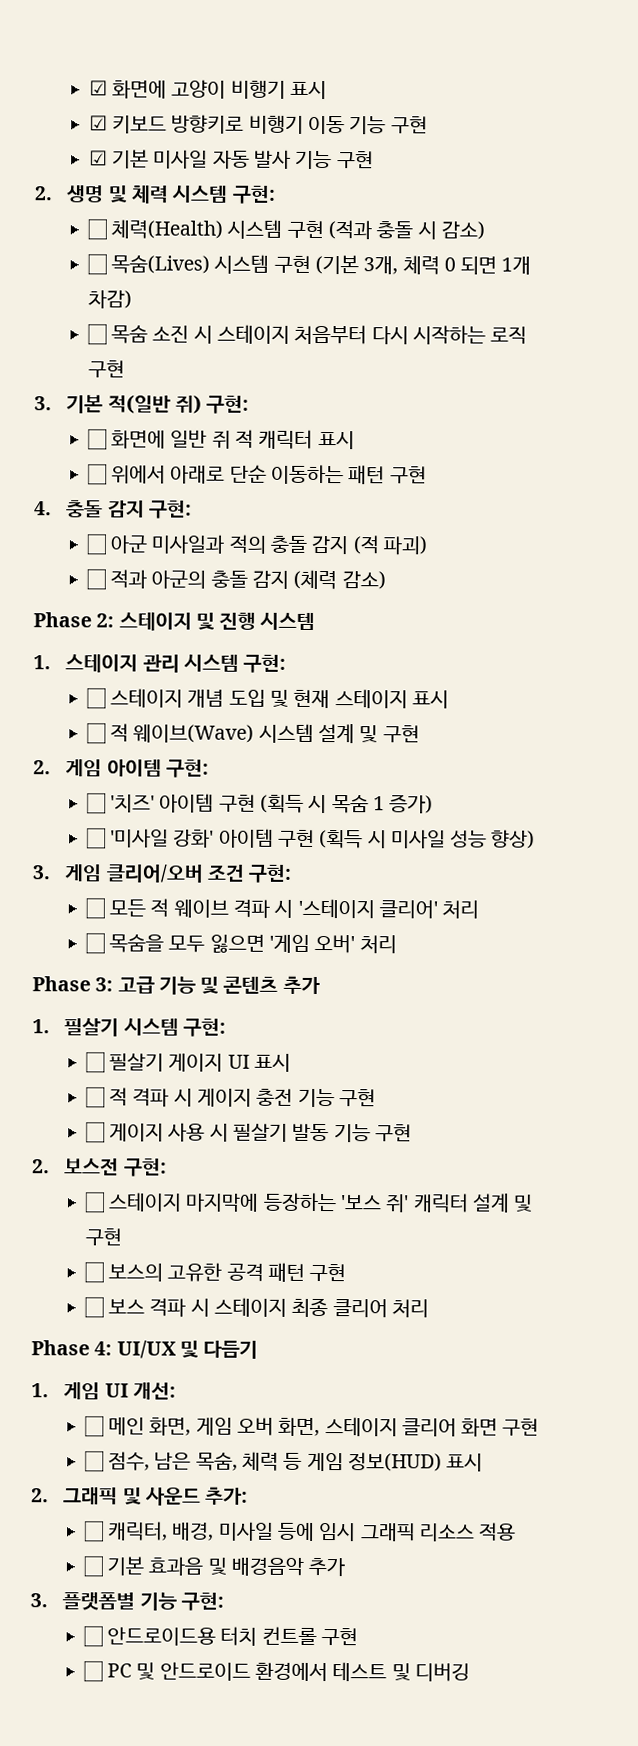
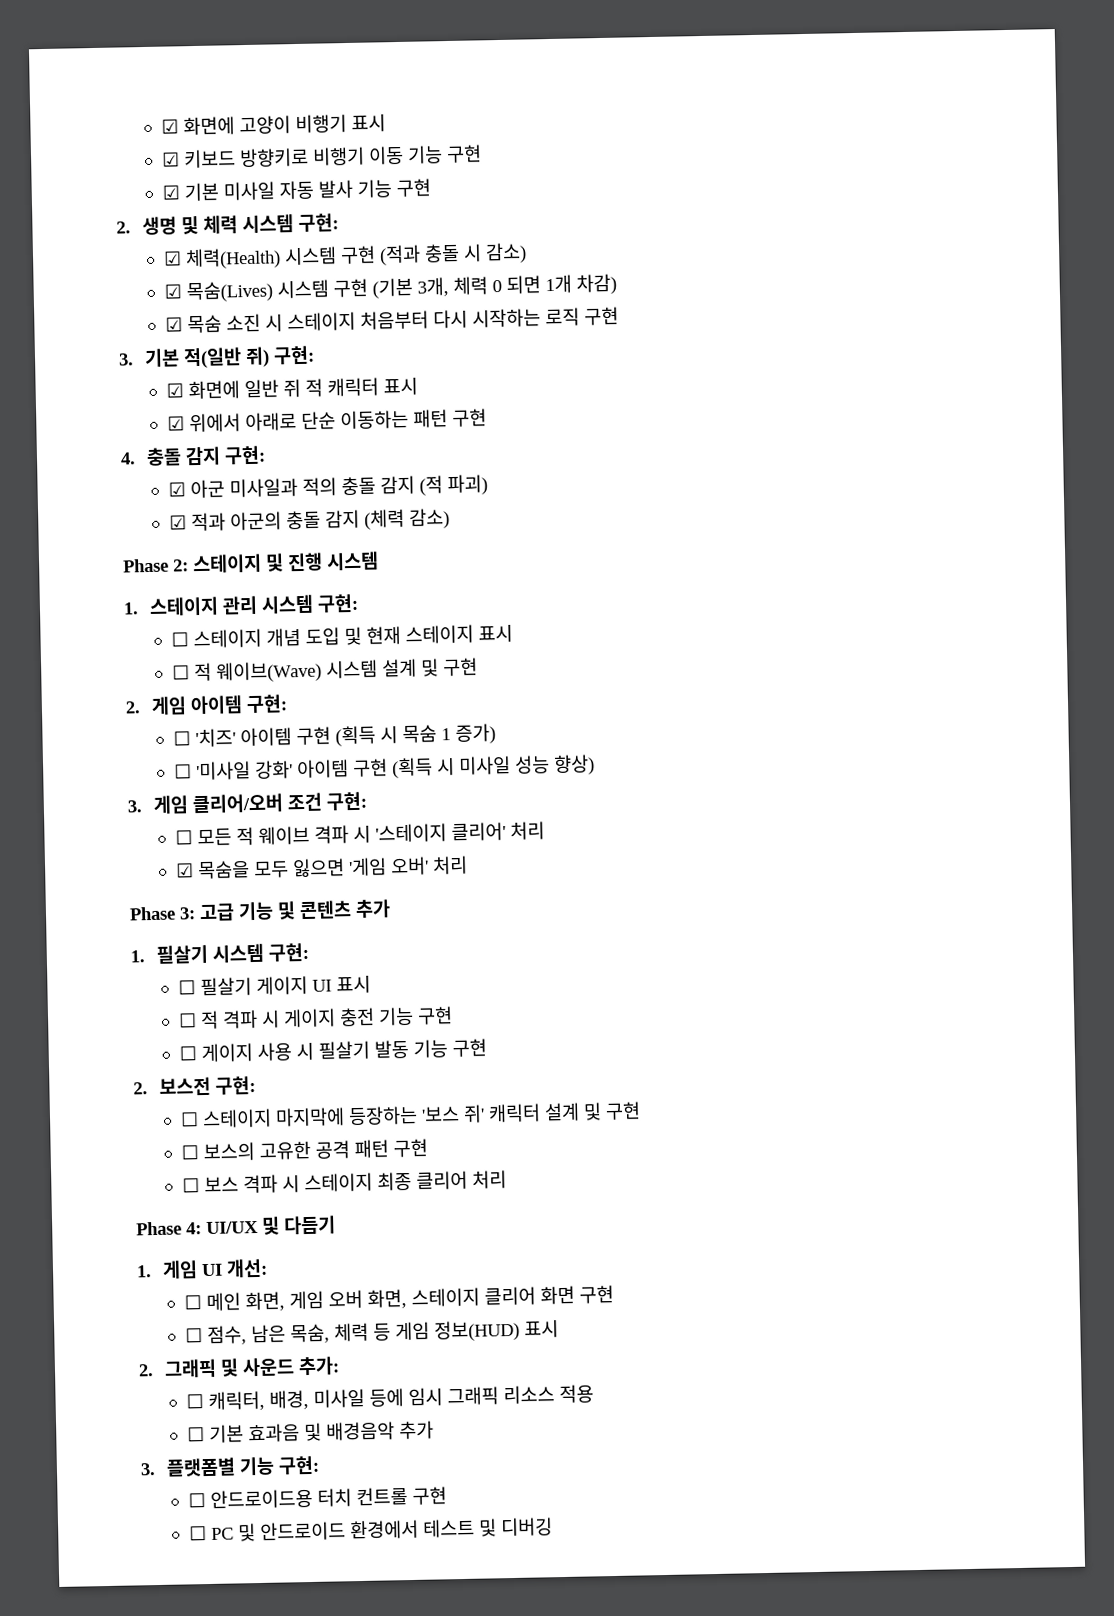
[86,218,107,241] ☐ -> [162,251,182,266] ☑
[86,253,107,276] ☐ -> [163,284,182,299] ☑
[86,323,107,346] ☐ -> [164,317,183,332] ☑
[86,428,107,451] ☐ -> [165,383,184,398] ☑
[86,463,107,486] ☐ -> [166,416,185,431] ☑
[85,533,107,556] ☐ -> [167,482,186,497] ☑
[85,568,106,591] ☐ -> [168,515,187,530] ☑
[84,932,105,955] ☐ -> [175,863,194,878] ☑

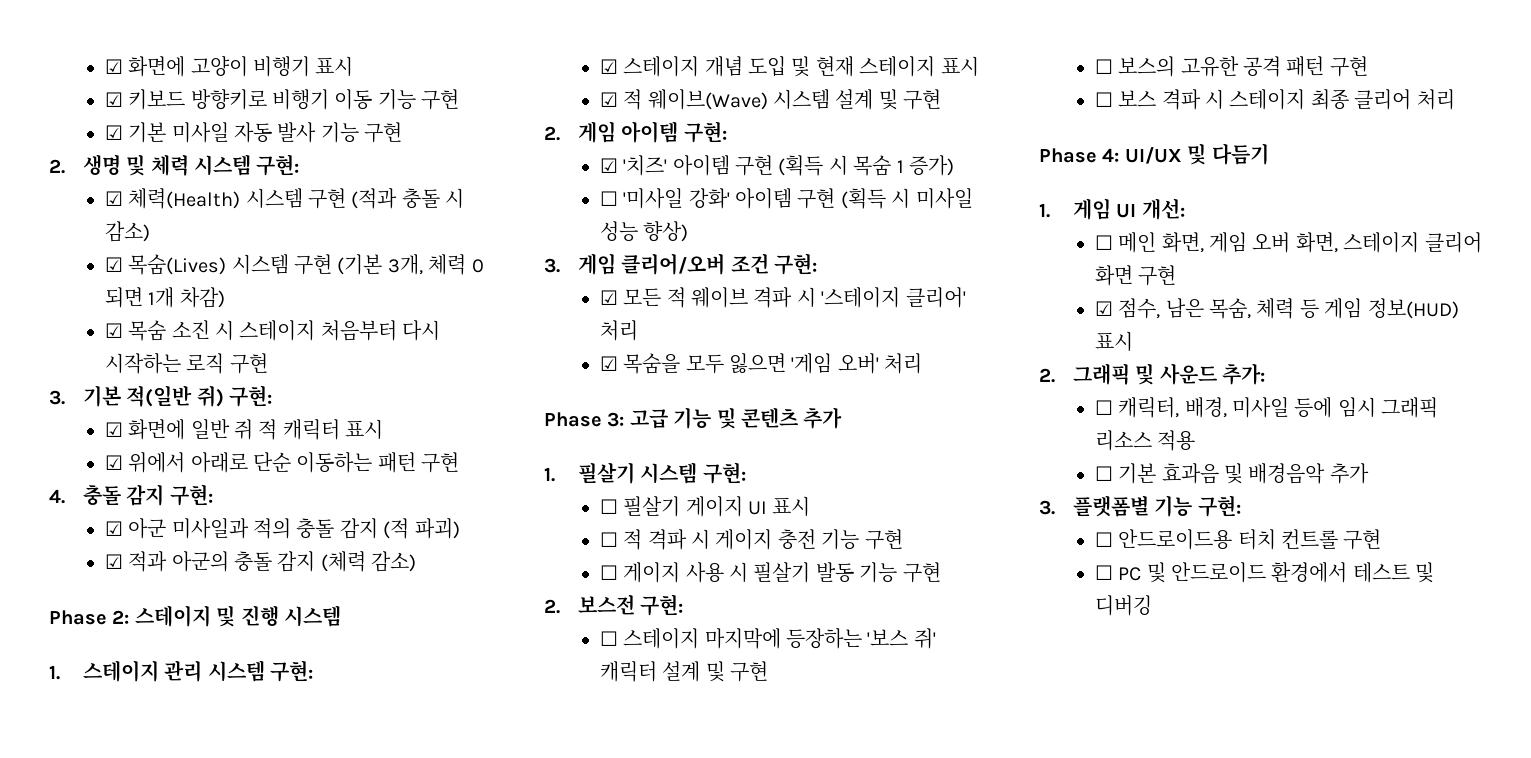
[170,632,189,647] ☐ -> [599,59,618,74] ☑
[171,665,190,680] ☐ -> [599,92,618,107] ☑
[172,731,191,746] ☐ -> [599,158,618,173] ☑
[174,830,193,845] ☐ -> [599,290,618,305] ☑
[184,1328,203,1343] ☐ -> [1094,301,1113,316] ☑

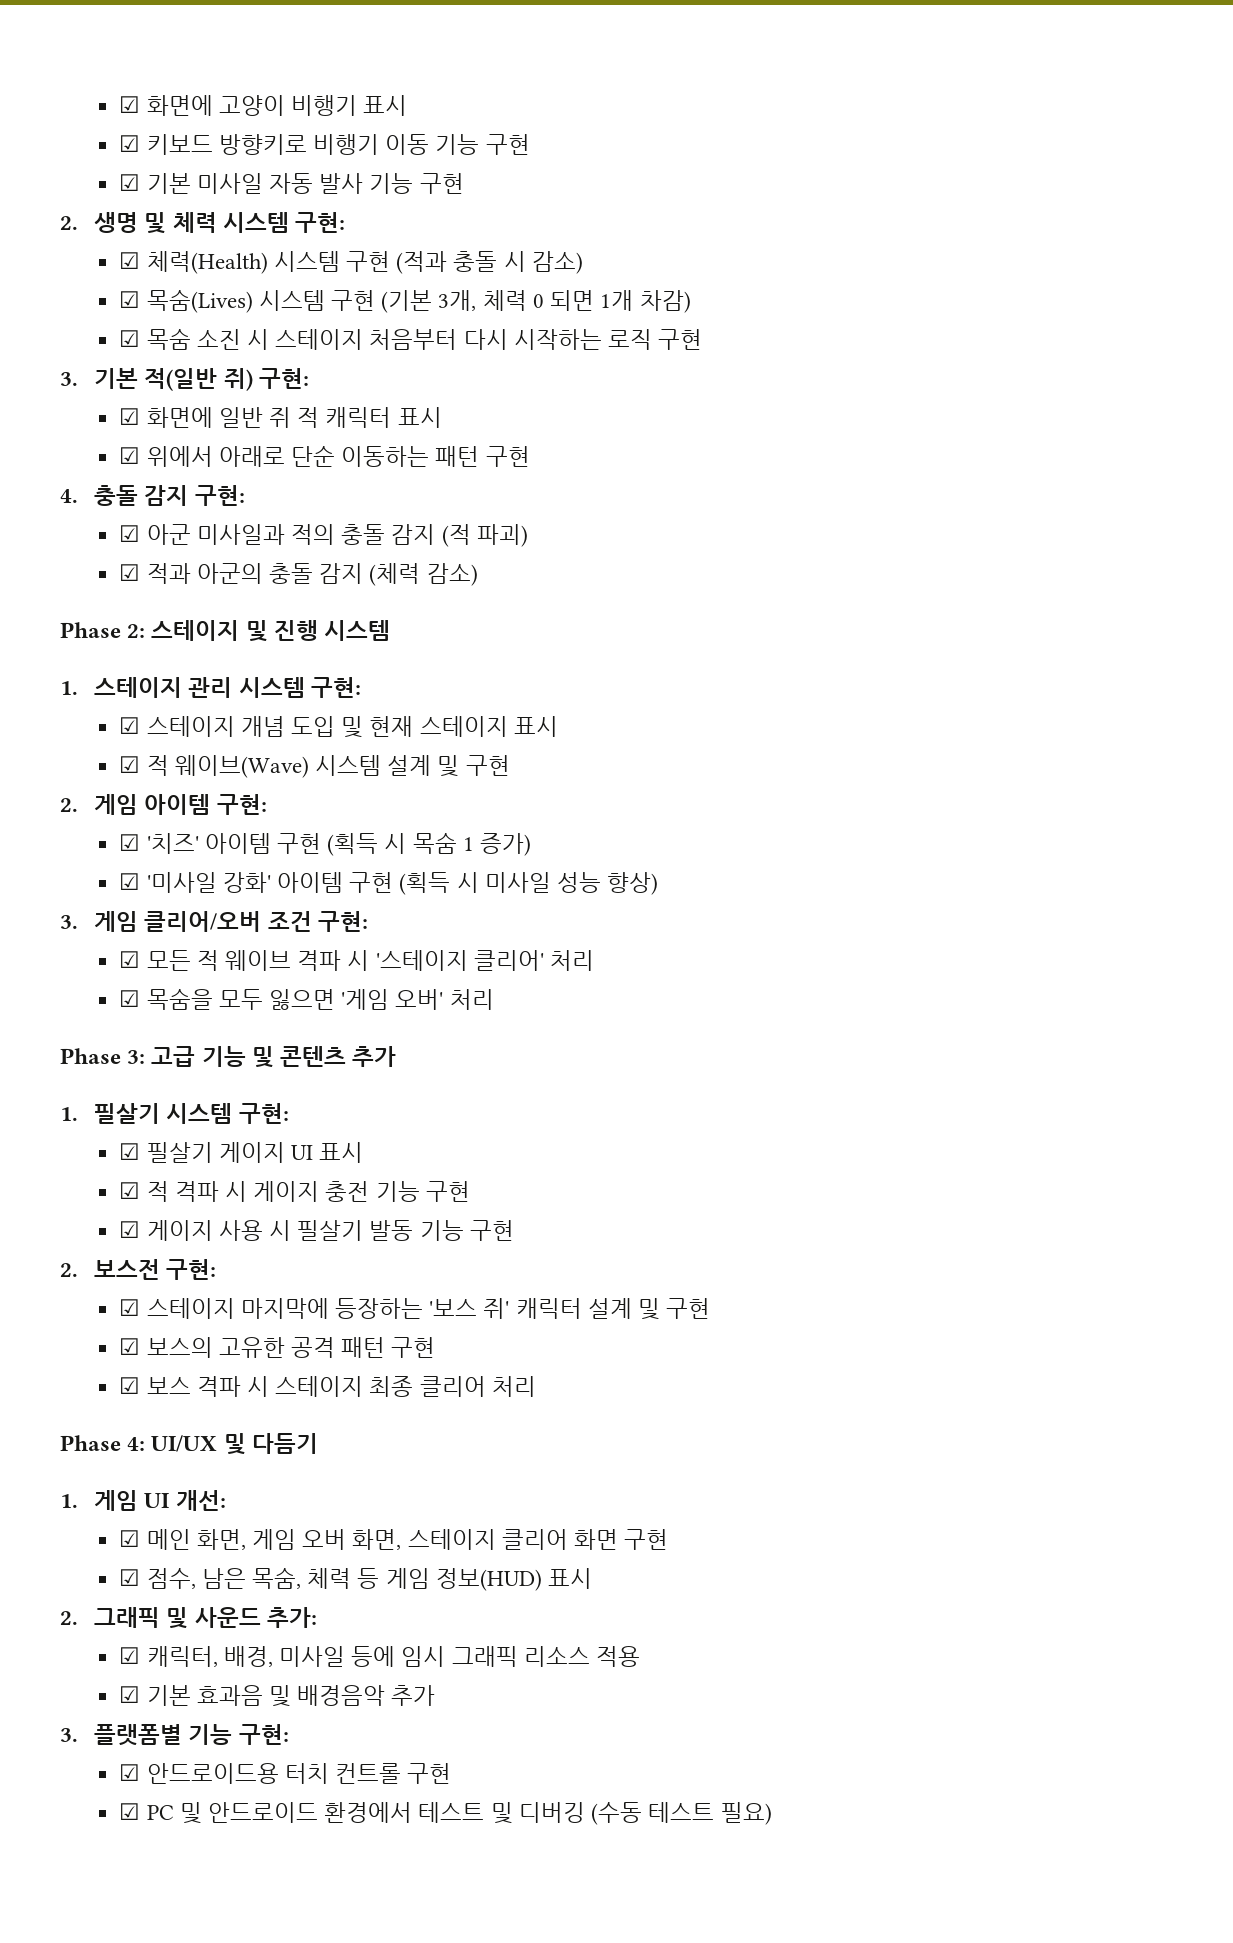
[599,191,618,206] ☐ -> [119,873,141,890] ☑
[599,499,618,514] ☐ -> [119,1143,141,1160] ☑
[599,532,618,547] ☐ -> [119,1182,141,1199] ☑
[599,565,618,580] ☐ -> [119,1221,141,1238] ☑
[599,631,618,646] ☐ -> [119,1299,141,1316] ☑
[1094,59,1113,74] ☐ -> [119,1338,141,1355] ☑
[1094,92,1113,107] ☐ -> [119,1377,141,1394] ☑
[1094,235,1113,250] ☐ -> [119,1530,141,1547] ☑
[1094,400,1113,415] ☐ -> [119,1647,141,1664] ☑
[1094,466,1113,481] ☐ -> [119,1686,141,1703] ☑
[1094,532,1113,547] ☐ -> [119,1764,141,1781] ☑
[1094,565,1113,580] ☐ -> [119,1803,141,1820] ☑
(1152, 605) none -> [591,1802,772,1825] (수동 테스트 필요)

